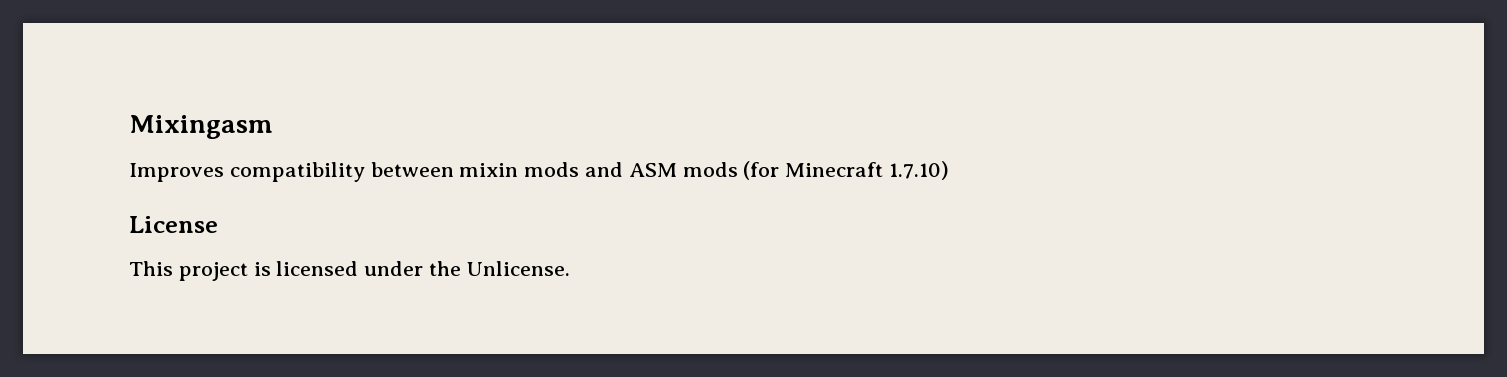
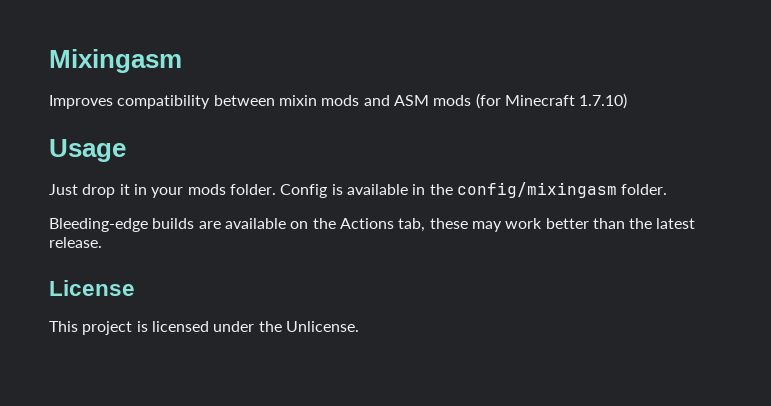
(950, 170) none -> [49,139,126,162] [49,182,668,198] [49,218,696,232] [49,237,102,248] // Usage // Just drop it in your mods folder. Config is available in the config/mixingasm folder. // Bleeding-edge builds are available on the Actions tab, these may work better than the latest release.

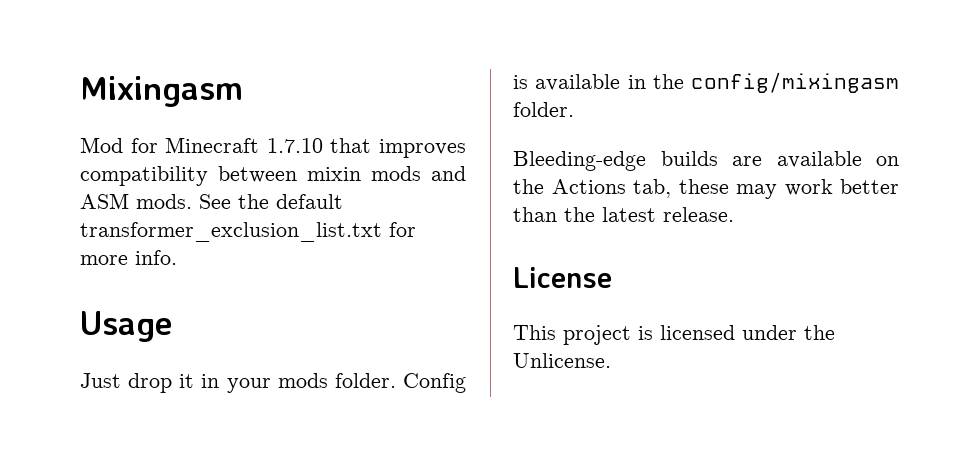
[49,95,113,109] Improves -> [80,137,466,158] Mod for Minecraft 1.7.10 that improves
[433,93,628,109] mods (for Minecraft 1.7.10) -> [136,194,343,209] [80,222,416,242] [80,250,177,265] mods. See the default transformer_exclusion_list.txt for more info.

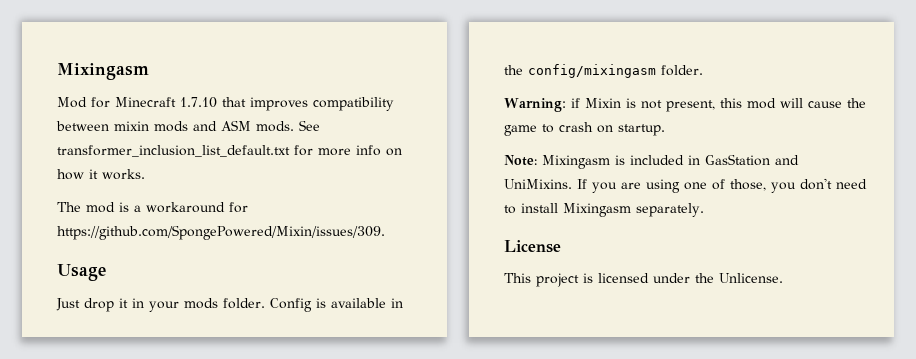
[238,194,343,209] [80,222,416,242] [80,250,177,265] the default transformer_exclusion_list.txt for more info. -> [57,145,402,157] [57,169,145,180] [57,202,248,213] [57,225,385,240] transformer_inclusion_list_default.txt for more info on how it works. // The mod is a workaround for https://github.com/SpongePowered/Mixin/issues/309.
[513,151,899,171] [513,179,899,199] [513,207,734,222] Bleeding-edge builds are available on the Actions tab, these may work better than the latest release. -> [504,98,866,112] [504,122,665,136] [504,154,799,169] [504,178,867,193] [504,203,704,217] Warning: if Mixin is not present, this mod will cause the game to crash on startup. // Note: Mixingasm is included in GasStation and UniMixins. If you are using one of those, you don't need to install Mixingasm separately.

